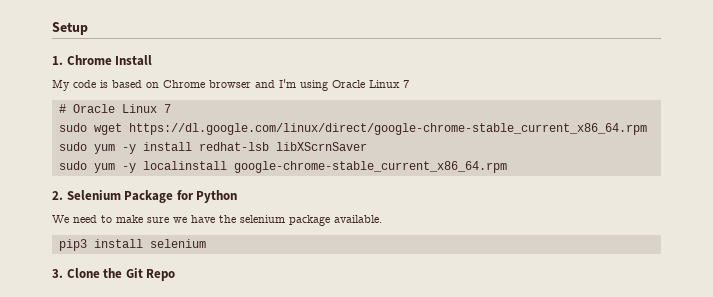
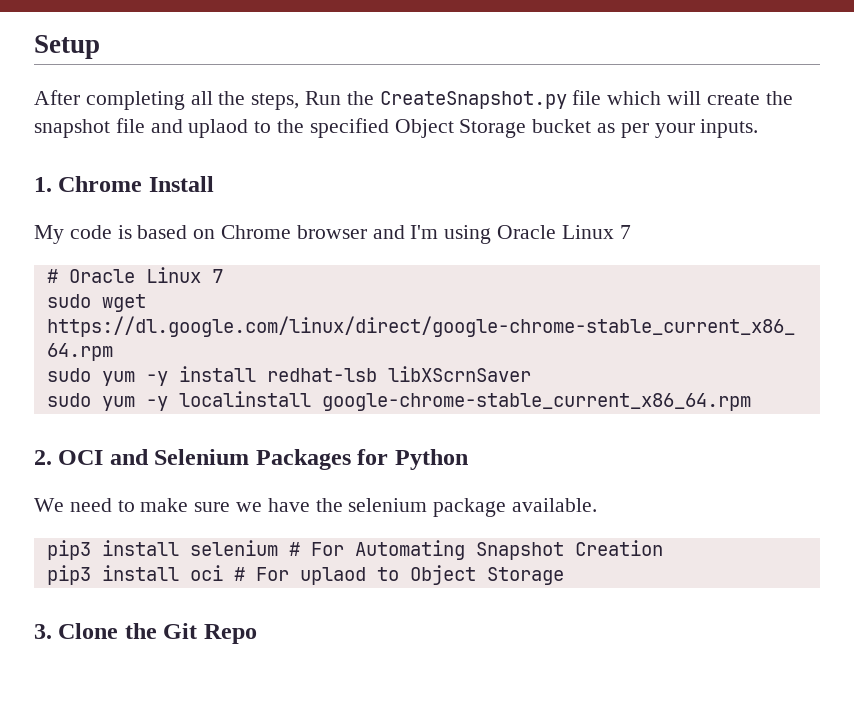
(88, 28) none -> [34,90,793,110] [34,118,759,138] // After completing all the steps, Run the CreateSnapshot.py file which will create the snapshot file and uplaod to the specified Object Storage bucket as per your inputs.
[66,190,174,203] Selenium Package -> [58,449,351,470] OCI and Selenium Packages
(206, 243) none -> [288,540,663,560] [46,565,564,585] # For Automating Snapshot Creation // pip3 install oci # For uplaod to Object Storage

